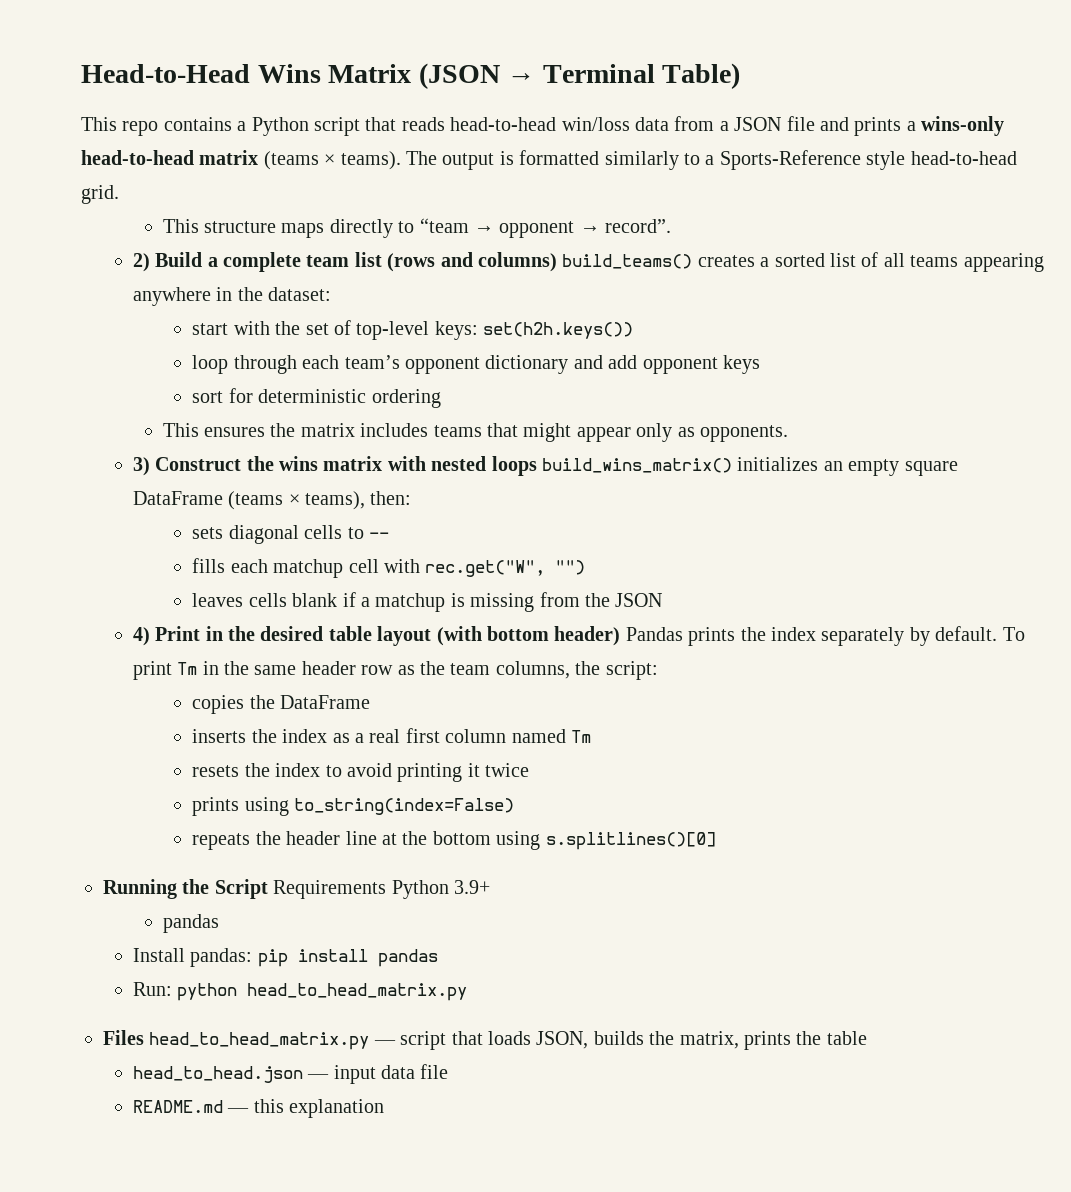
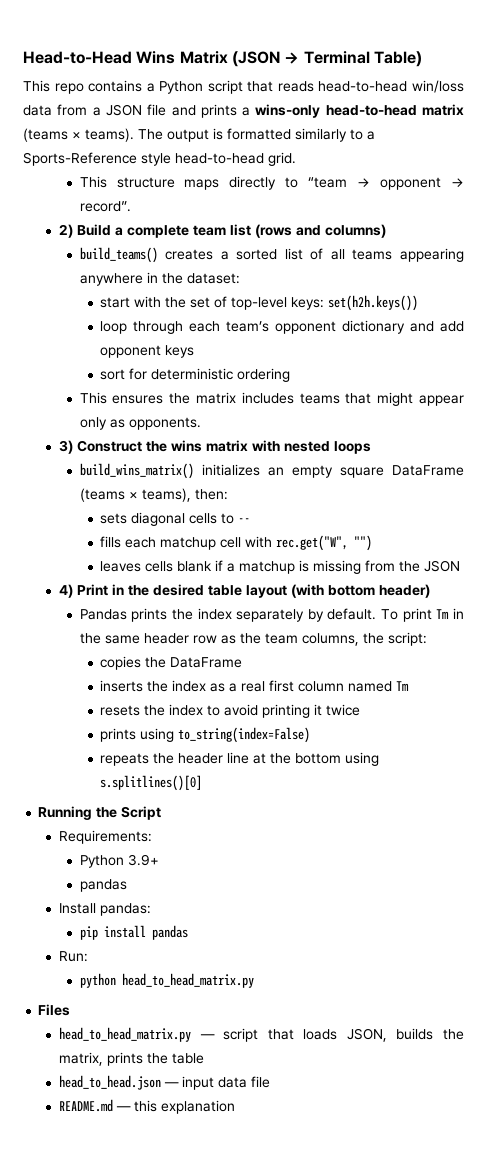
(558, 262) none -> (386, 231) //
(537, 466) none -> (371, 447) //
(621, 636) none -> (430, 591) //
[273,880,387,899] Requirements -> [58,830,152,844] // Requirements: //
(253, 957) none -> (151, 909) //
(172, 989) none -> (88, 956) //
(144, 1037) none -> (71, 1010) //

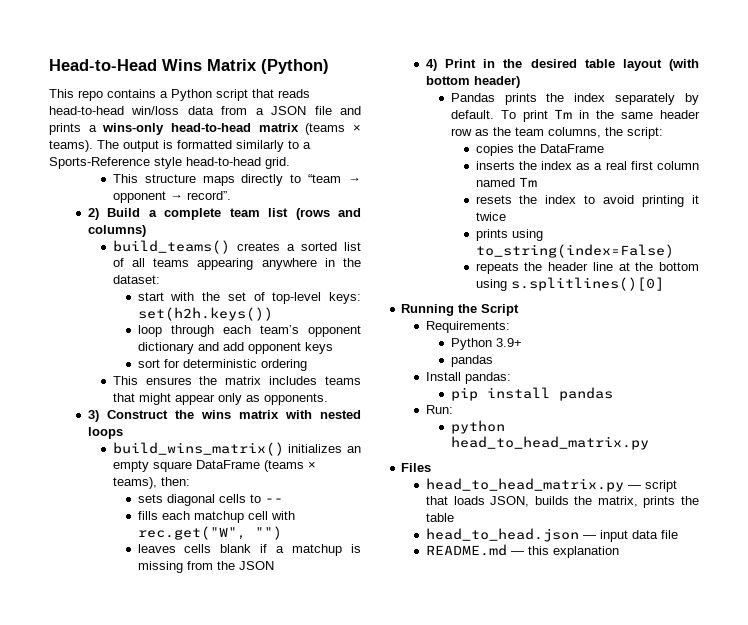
[231,51,422,67] (JSON → Terminal Table) -> [261,59,329,74] (Python)

